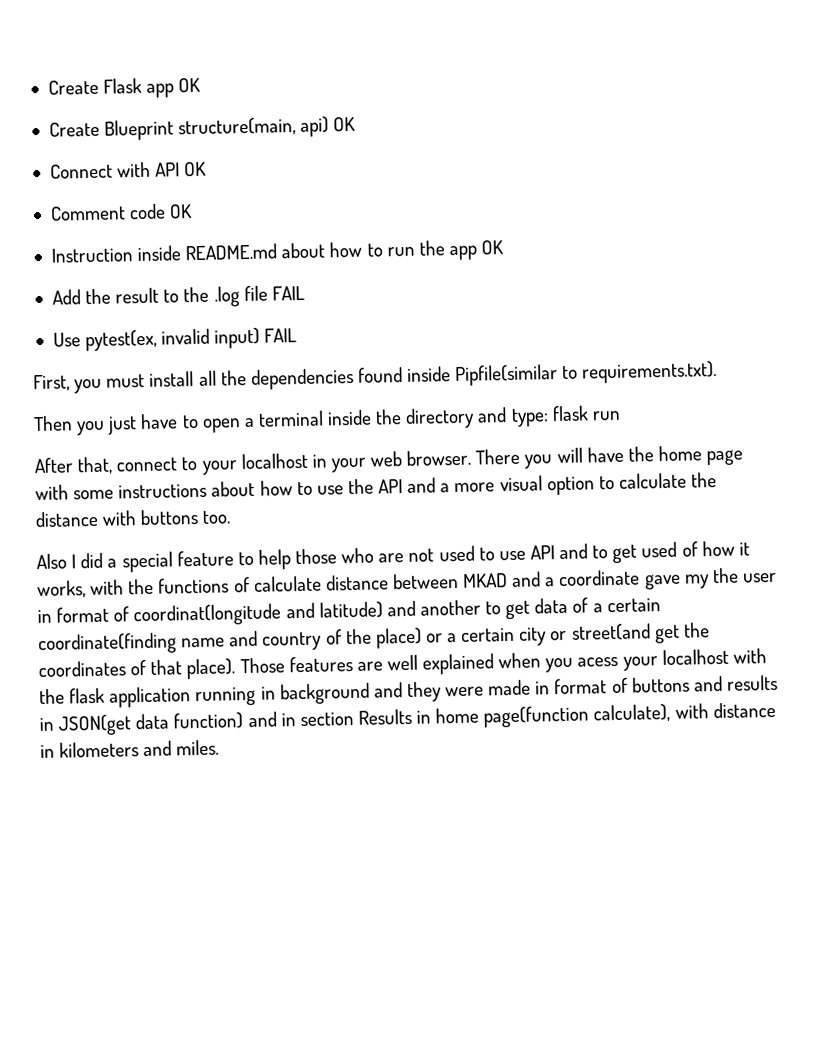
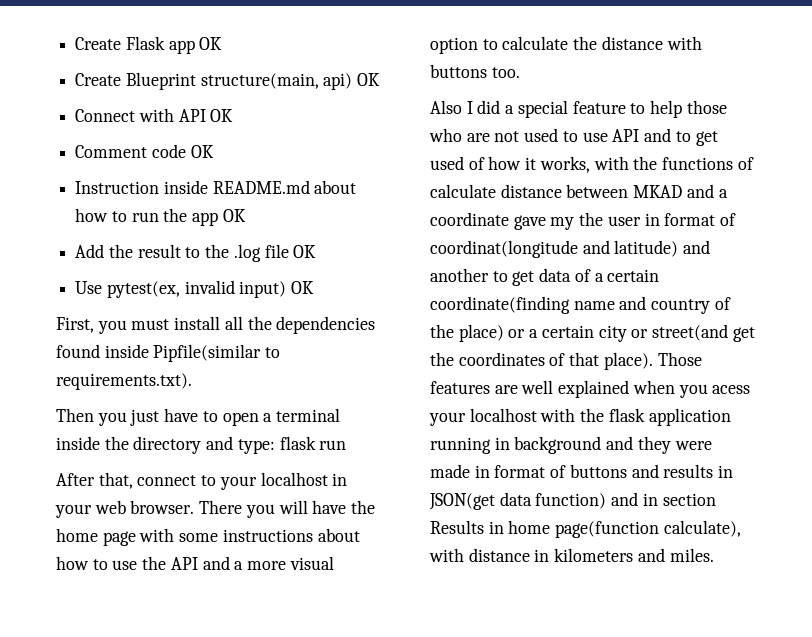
[271,285,305,301] FAIL -> [293,245,317,258] OK
[264,328,298,343] FAIL -> [291,281,315,294] OK

